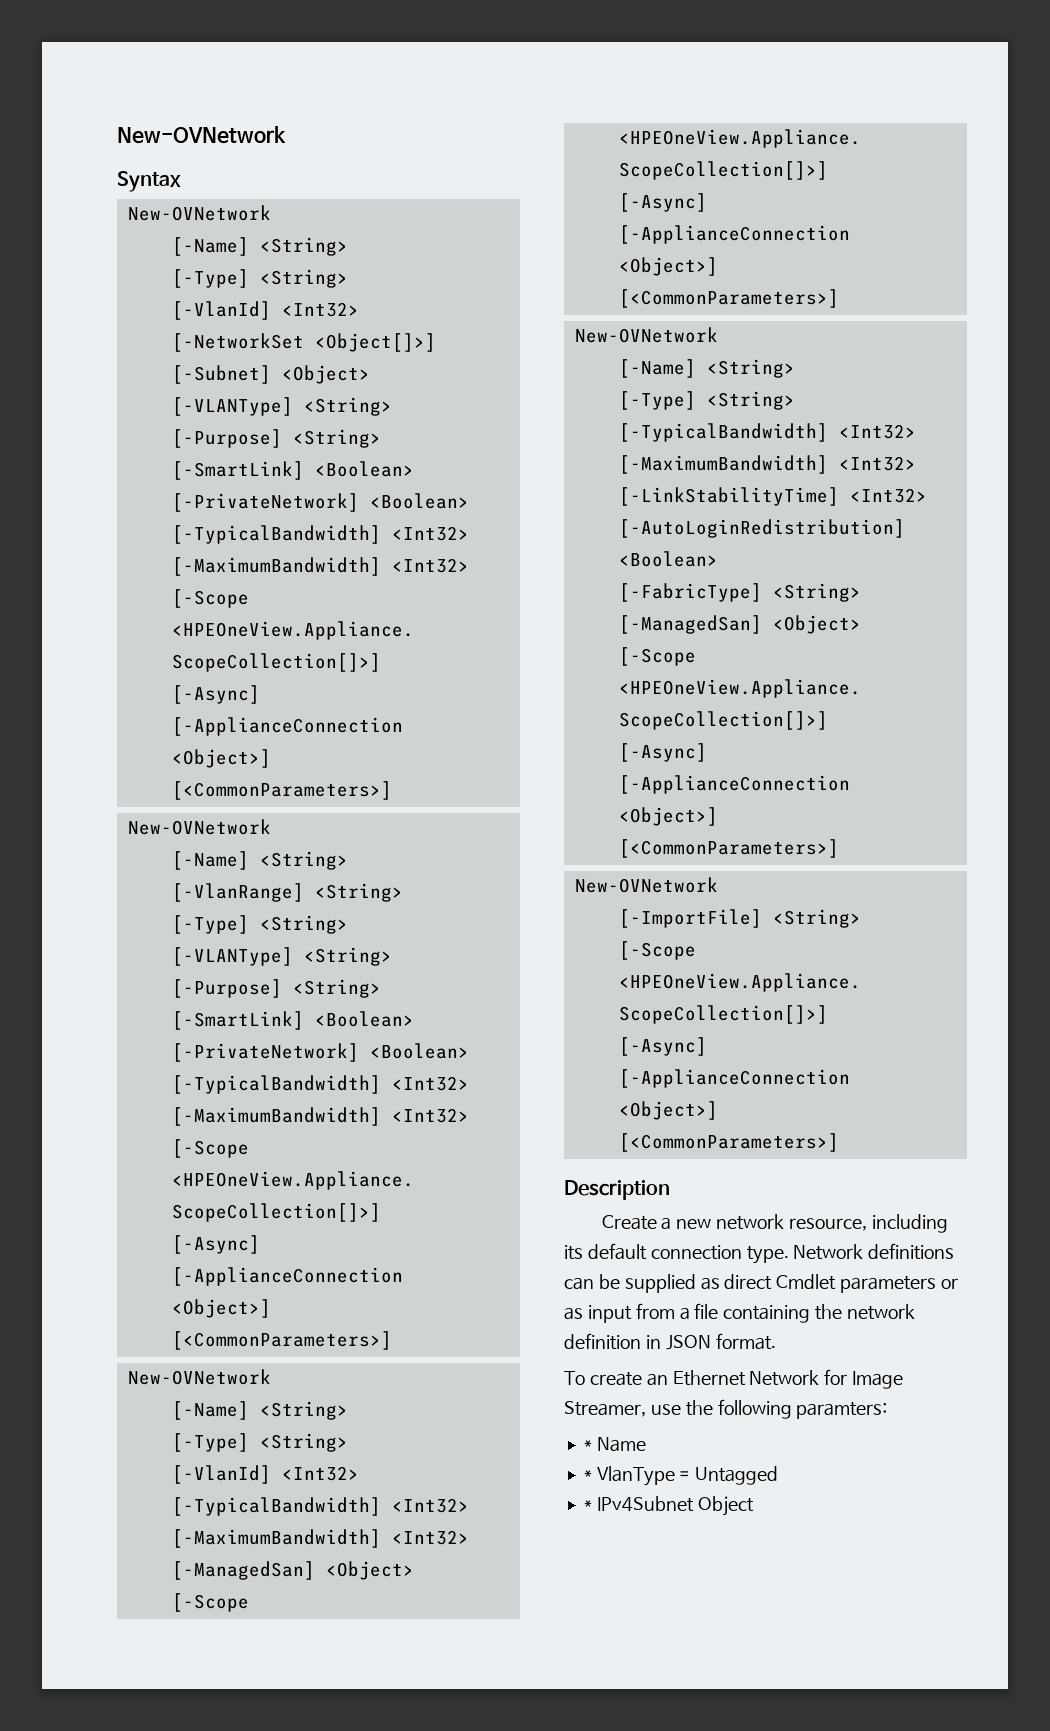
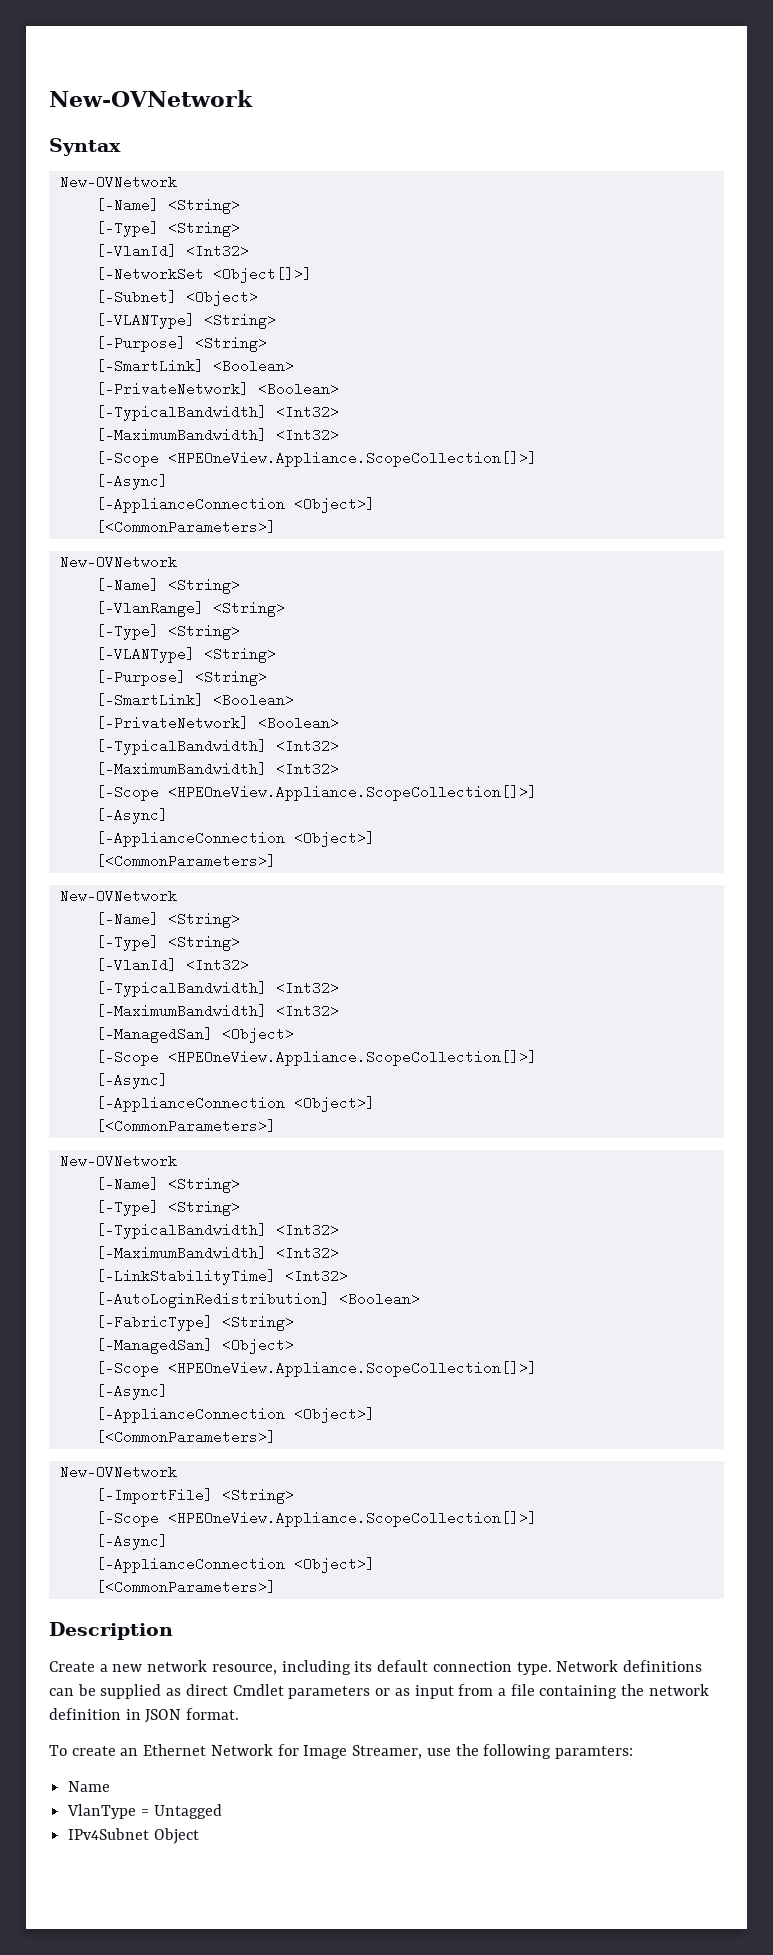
[583,1440,592,1450] * -> (633, 1752) none
[583,1470,592,1480] * -> (111, 1786) none
[583,1500,592,1510] * -> (222, 1811) none

